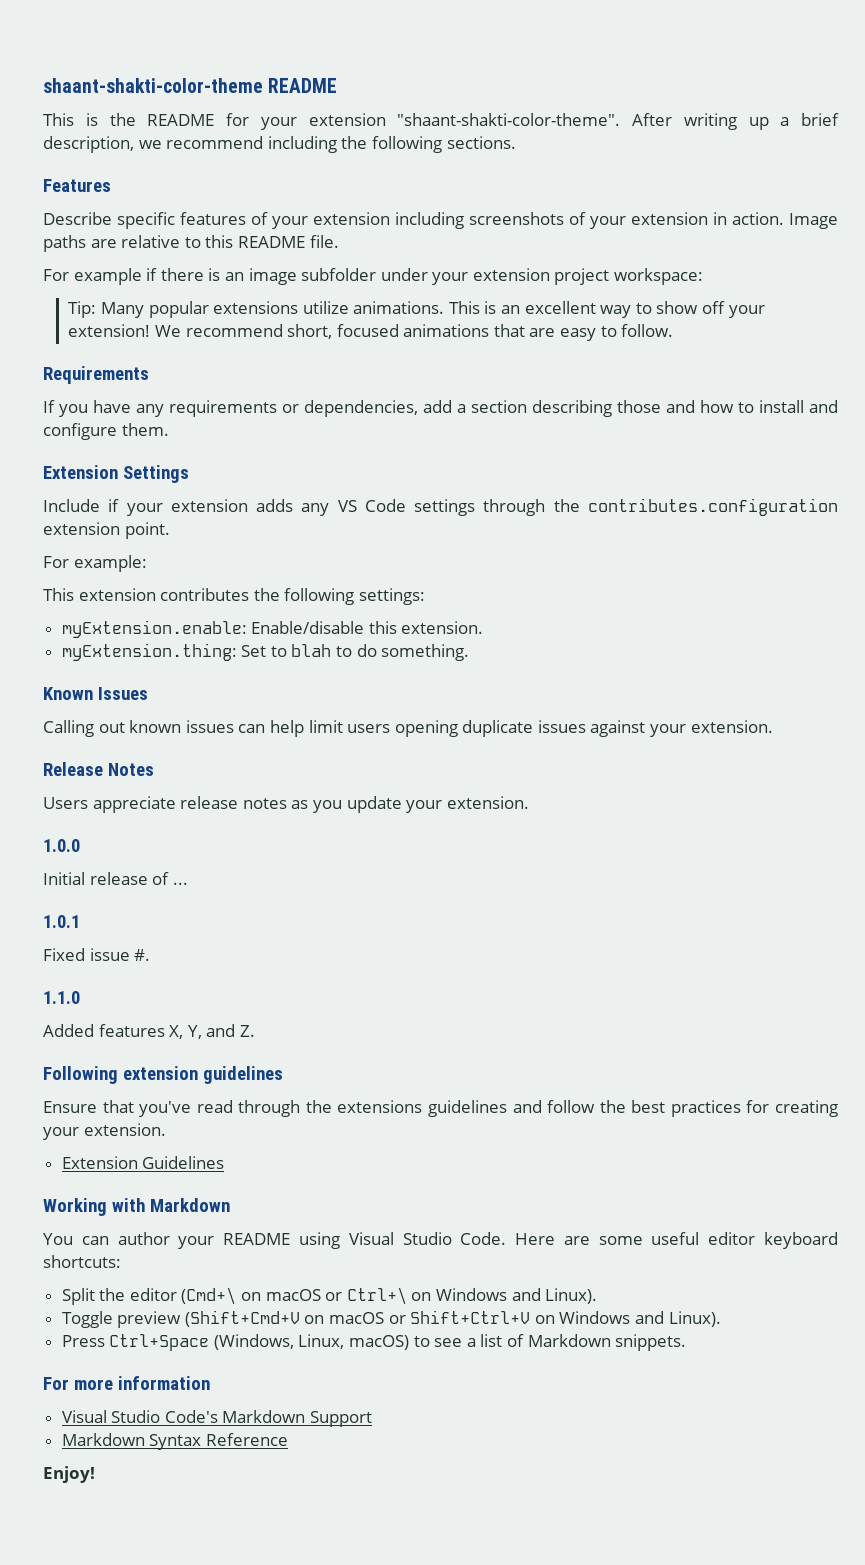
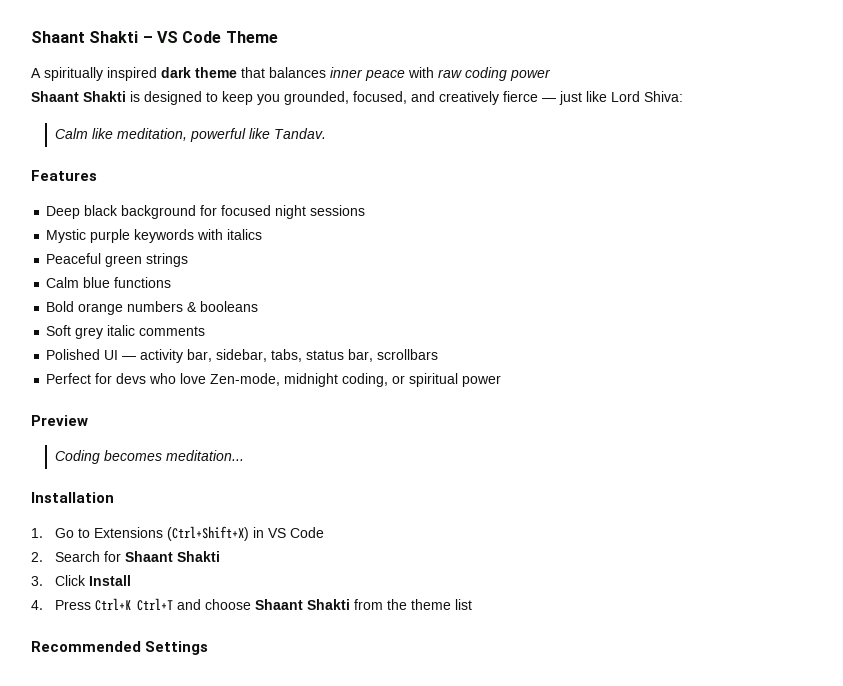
[43,78,338,93] [43,113,839,130] [43,136,516,153] [43,179,111,192] [43,212,838,229] [43,235,339,252] [43,268,704,285] [68,301,765,318] [68,324,674,341] [43,366,149,384] [43,400,838,417] [43,423,169,440] [43,465,189,483] [43,498,838,516] [43,522,170,539] [43,555,147,572] [43,588,425,605] [61,620,484,638] [61,643,470,661] [43,687,148,700] [43,720,773,737] [43,762,154,776] [43,796,529,813] [43,839,80,852] [43,872,188,885] [43,915,80,928] [43,948,151,961] [43,991,80,1004] [43,1024,255,1039] [43,1066,283,1084] [43,1100,838,1117] [43,1123,166,1140] [61,1156,225,1169] [43,1198,230,1216] [43,1232,839,1249] [43,1255,121,1268] [61,1287,598,1305] [61,1310,721,1328] [61,1334,687,1351] [43,1376,210,1390] [61,1410,373,1427] [61,1433,288,1450] [43,1466,95,1483] shaant-shakti-color-theme README // This is the README for your extension "shaant-shakti-color-theme". After writing up a brief description, we recommend including the following sections. // Features // Describe specific features of your extension including screenshots of your extension in action. Image paths are relative to this README file. // For example if there is an image subfolder under your extension project workspace: // Tip: Many popular extensions utilize animations. This is an excellent way to show off your extension! We recommend short, focused animations that are easy to follow. // Requirements // If you have any requirements or dependencies, add a section describing those and how to install and configure them. // Extension Settings // Include if your extension adds any VS Code settings through the contributes.configuration extension point. // For example: // This extension contributes the following settings: // myExtension.enable: Enable/disable this extension. // myExtension.thing: Set to blah to do something. // Known Issues // Calling out known issues can help limit users opening duplicate issues against your extension. // Release Notes // Users appreciate release notes as you update your extension. // 1.0.0 // Initial release of ... // 1.0.1 // Fixed issue #. // 1.1.0 // Added features X, Y, and Z. // Following extension guidelines // Ensure that you've read through the extensions guidelines and follow the best practices for creating your extension. // Extension Guidelines // Working with Markdown // You can author your README using Visual Studio Code. Here are some useful editor keyboard shortcuts: // Split the editor (Cmd+\ on macOS or Ctrl+\ on Windows and Linux). // Toggle preview (Shift+Cmd+V on macOS or Shift+Ctrl+V on Windows and Linux). // Press Ctrl+Space (Windows, Linux, macOS) to see a list of Markdown snippets. // For more information // Visual Studio Code's Markdown Support // Markdown Syntax Reference // Enjoy! -> [31,31,278,43] [31,67,551,81] [31,91,683,105] [54,128,326,142] [31,170,97,181] [46,205,366,219] [46,229,263,243] [46,253,189,267] [46,277,172,288] [46,301,259,315] [46,325,206,339] [46,349,439,363] [46,373,502,387] [31,415,88,426] [54,450,244,464] [31,492,114,503] [31,526,324,541] [31,551,220,562] [31,575,131,586] [31,598,472,611] [31,641,209,655] Shaant Shakti – VS Code Theme // A spiritually inspired dark theme that balances inner peace with raw coding power // Shaant Shakti is designed to keep you grounded, focused, and creatively fierce — just like Lord Shiva: // Calm like meditation, powerful like Tandav. // Features // Deep black background for focused night sessions // Mystic purple keywords with italics // Peaceful green strings // Calm blue functions // Bold orange numbers & booleans // Soft grey italic comments // Polished UI — activity bar, sidebar, tabs, status bar, scrollbars // Perfect for devs who love Zen-mode, midnight coding, or spiritual power // Preview // Coding becomes meditation... // Installation // 1. Go to Extensions (Ctrl+Shift+X) in VS Code // 2. Search for Shaant Shakti // 3. Click Install // 4. Press Ctrl+K Ctrl+T and choose Shaant Shakti from the theme list // Recommended Settings

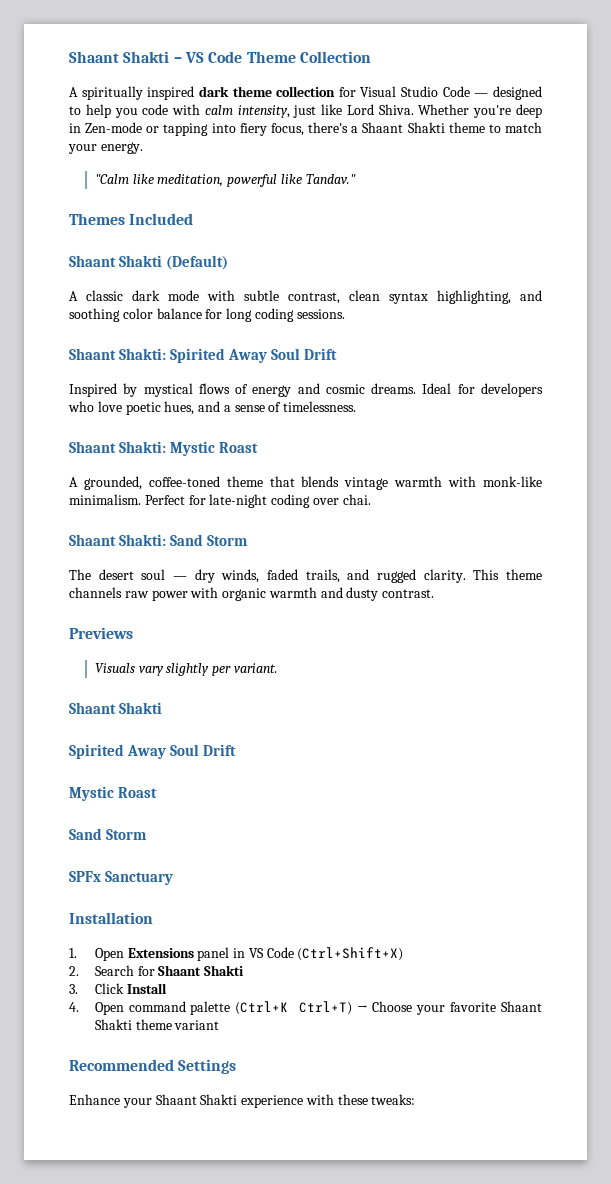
(278, 37) none -> [299,51,371,63] Collection
[241,67,551,81] [31,91,683,105] [54,128,326,142] [31,170,97,181] [46,205,366,219] [46,229,263,243] [46,253,189,267] [46,277,172,288] [46,301,259,315] [46,325,206,339] [46,349,439,363] [46,373,502,387] [31,415,88,426] [54,450,244,464] [31,492,114,503] [31,526,249,541] that balances inner peace with raw coding power // Shaant Shakti is designed to keep you grounded, focused, and creatively fierce — just like Lord Shiva: // Calm like meditation, powerful like Tandav. // Features // Deep black background for focused night sessions // Mystic purple keywords with italics // Peaceful green strings // Calm blue functions // Bold orange numbers & booleans // Soft grey italic comments // Polished UI — activity bar, sidebar, tabs, status bar, scrollbars // Perfect for devs who love Zen-mode, midnight coding, or spiritual power // Preview // Coding becomes meditation... // Installation // 1. Go to Extensions (Ctrl+Shift+X) -> [276,86,542,100] [69,104,542,118] [69,122,542,136] [68,142,143,154] [94,174,356,187] [69,213,194,225] [69,255,228,270] [69,290,542,304] [69,308,345,322] [69,348,337,363] [69,383,543,397] [68,401,357,415] [69,441,258,456] [69,476,543,490] [69,494,371,508] [69,534,248,546] [69,569,542,583] [69,587,435,601] [69,627,133,639] [94,663,278,676] [69,702,162,714] [69,744,236,759] [69,786,157,801] [69,828,147,840] [69,871,173,885] [69,912,153,924] [69,947,230,961] collection for Visual Studio Code — designed to help you code with calm intensity, just like Lord Shiva. Whether you're deep in Zen-mode or tapping into fiery focus, there's a Shaant Shakti theme to match your energy. // "Calm like meditation, powerful like Tandav." // Themes Included // Shaant Shakti (Default) // A classic dark mode with subtle contrast, clean syntax highlighting, and soothing color balance for long coding sessions. // Shaant Shakti: Spirited Away Soul Drift // Inspired by mystical flows of energy and cosmic dreams. Ideal for developers who love poetic hues, and a sense of timelessness. // Shaant Shakti: Mystic Roast // A grounded, coffee-toned theme that blends vintage warmth with monk-like minimalism. Perfect for late-night coding over chai. // Shaant Shakti: Sand Storm // The desert soul — dry winds, faded trails, and rugged clarity. This theme channels raw power with organic warmth and dusty contrast. // Previews // Visuals vary slightly per variant. // Shaant Shakti // Spirited Away Soul Drift // Mystic Roast // Sand Storm // SPFx Sanctuary // Installation // 1. Open Extensions panel
(324, 532) none -> [297,947,404,961] (Ctrl+Shift+X)
[54,598,472,611] [31,641,209,655] Press Ctrl+K Ctrl+T and choose Shaant Shakti from the theme list // Recommended Settings -> [94,1001,543,1015] [94,1019,220,1030] [69,1059,237,1074] [69,1094,416,1108] Open command palette (Ctrl+K Ctrl+T) → Choose your favorite Shaant Shakti theme variant // Recommended Settings // Enhance your Shaant Shakti experience with these tweaks:

